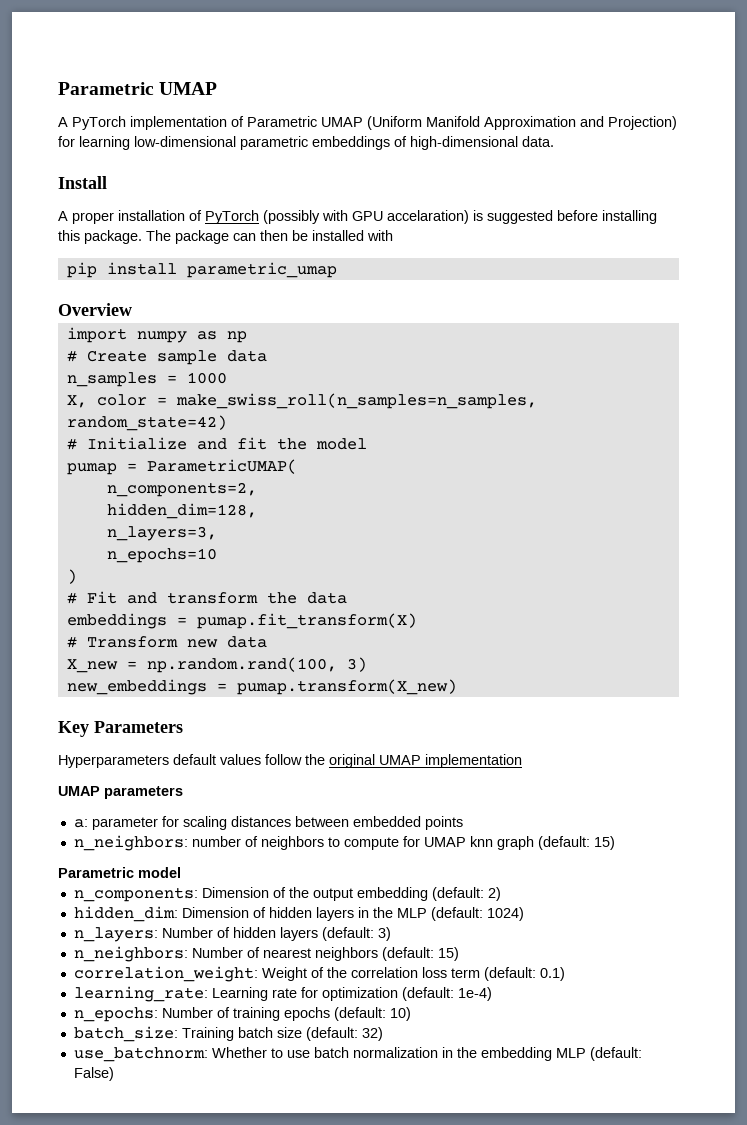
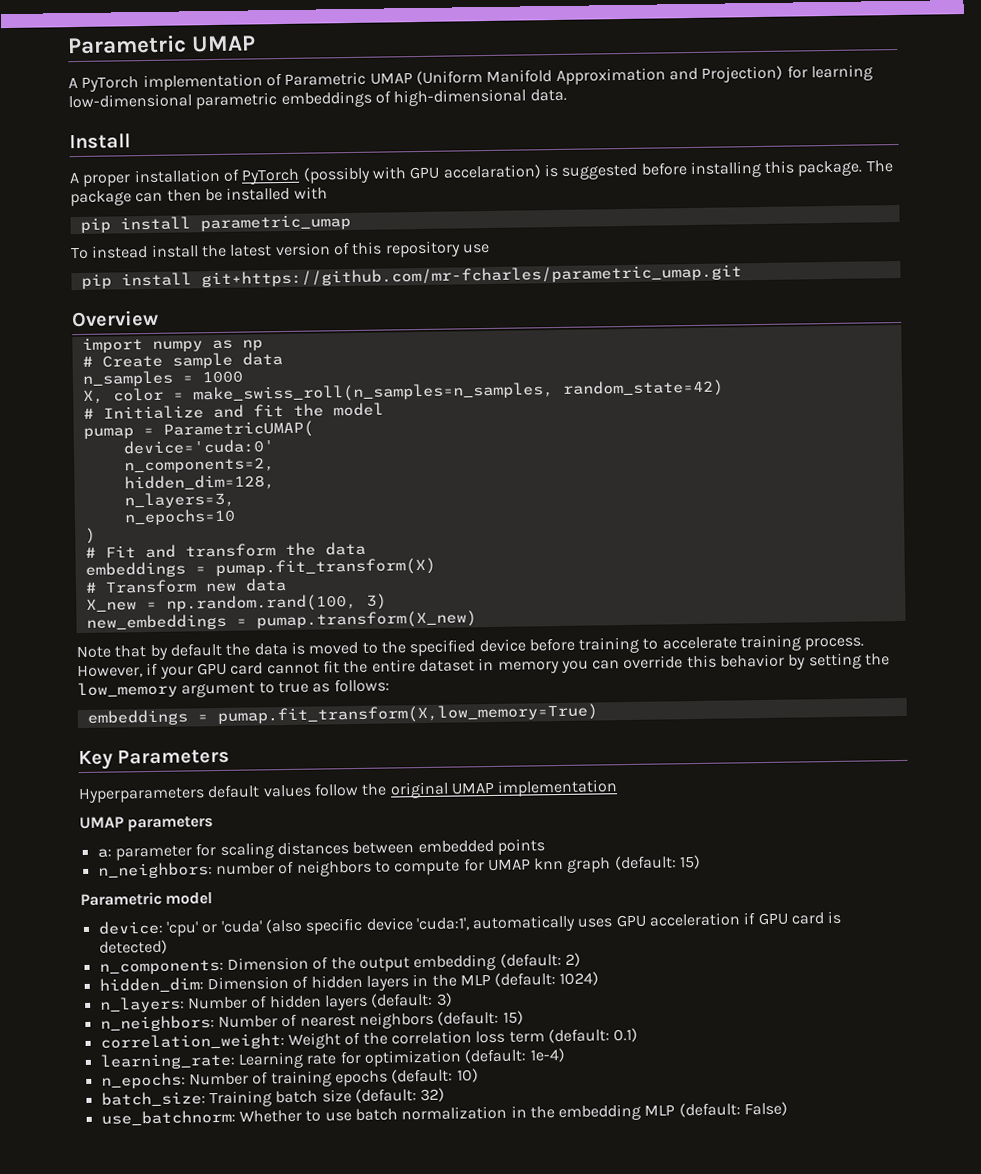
(337, 270) none -> [70,240,490,260] [80,264,742,289] // To instead install the latest version of this repository use // pip install git+https://github.com/mr-fcharles/parametric_umap.git
(297, 466) none -> [122,439,274,455] // device='cuda:0'
(457, 687) none -> [76,634,865,660] [77,652,891,679] [77,678,390,699] [86,703,598,726] // Note that by default the data is moved to the specified device before training to accelerate training process. However, if your GPU card cannot fit the entire dataset in memory you can override this behavior by setting the low_memory argument to true as follows: // embeddings = pumap.fit_transform(X,low_memory=True)
(181, 872) none -> [97,910,842,937] [98,939,168,955] // device: 'cpu' or 'cuda' (also specific device 'cuda:1', automatically uses GPU acceleration if GPU card is detected)

